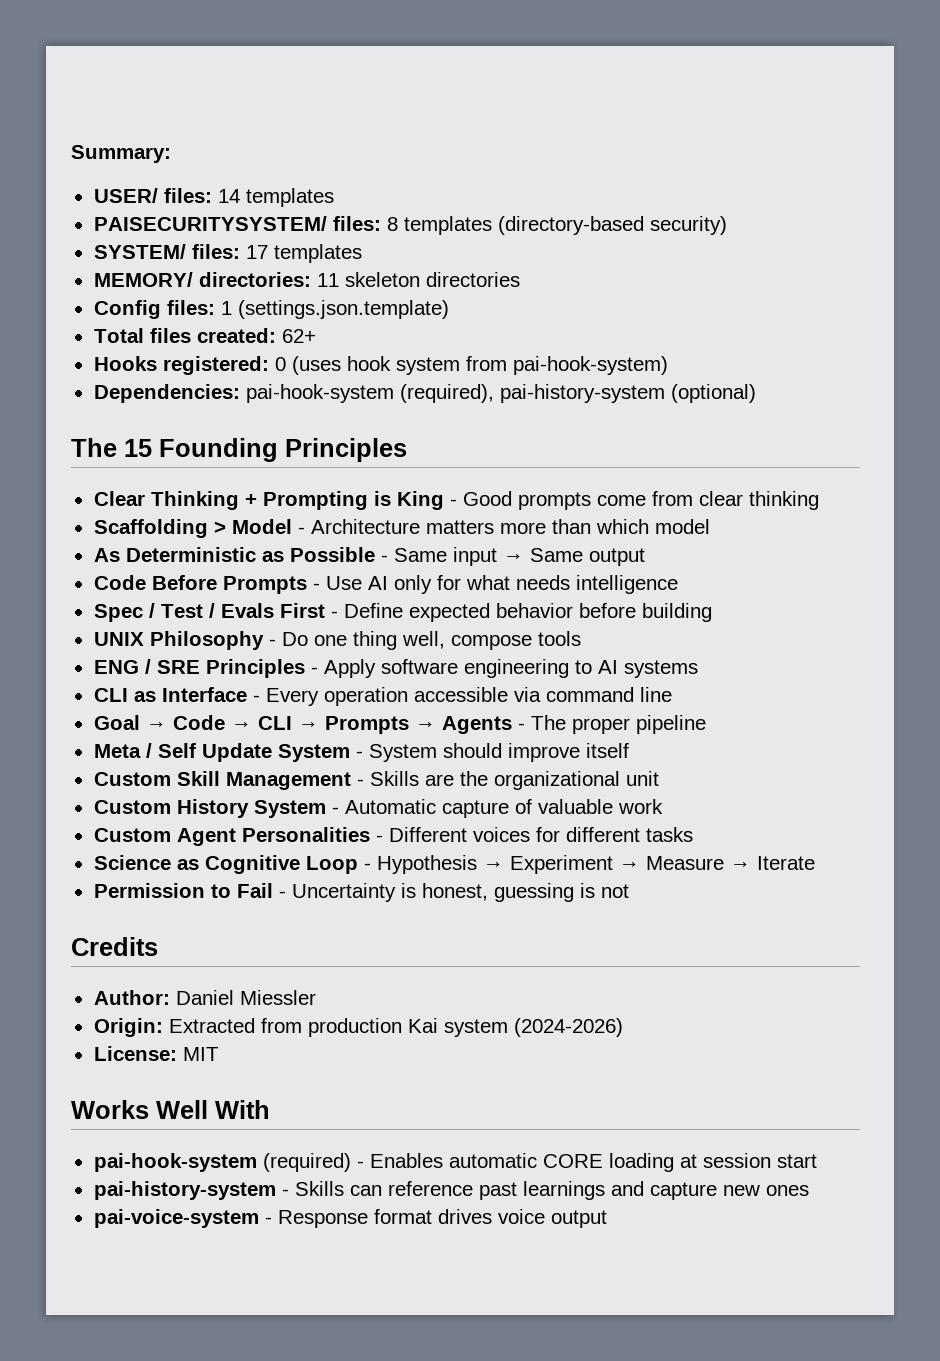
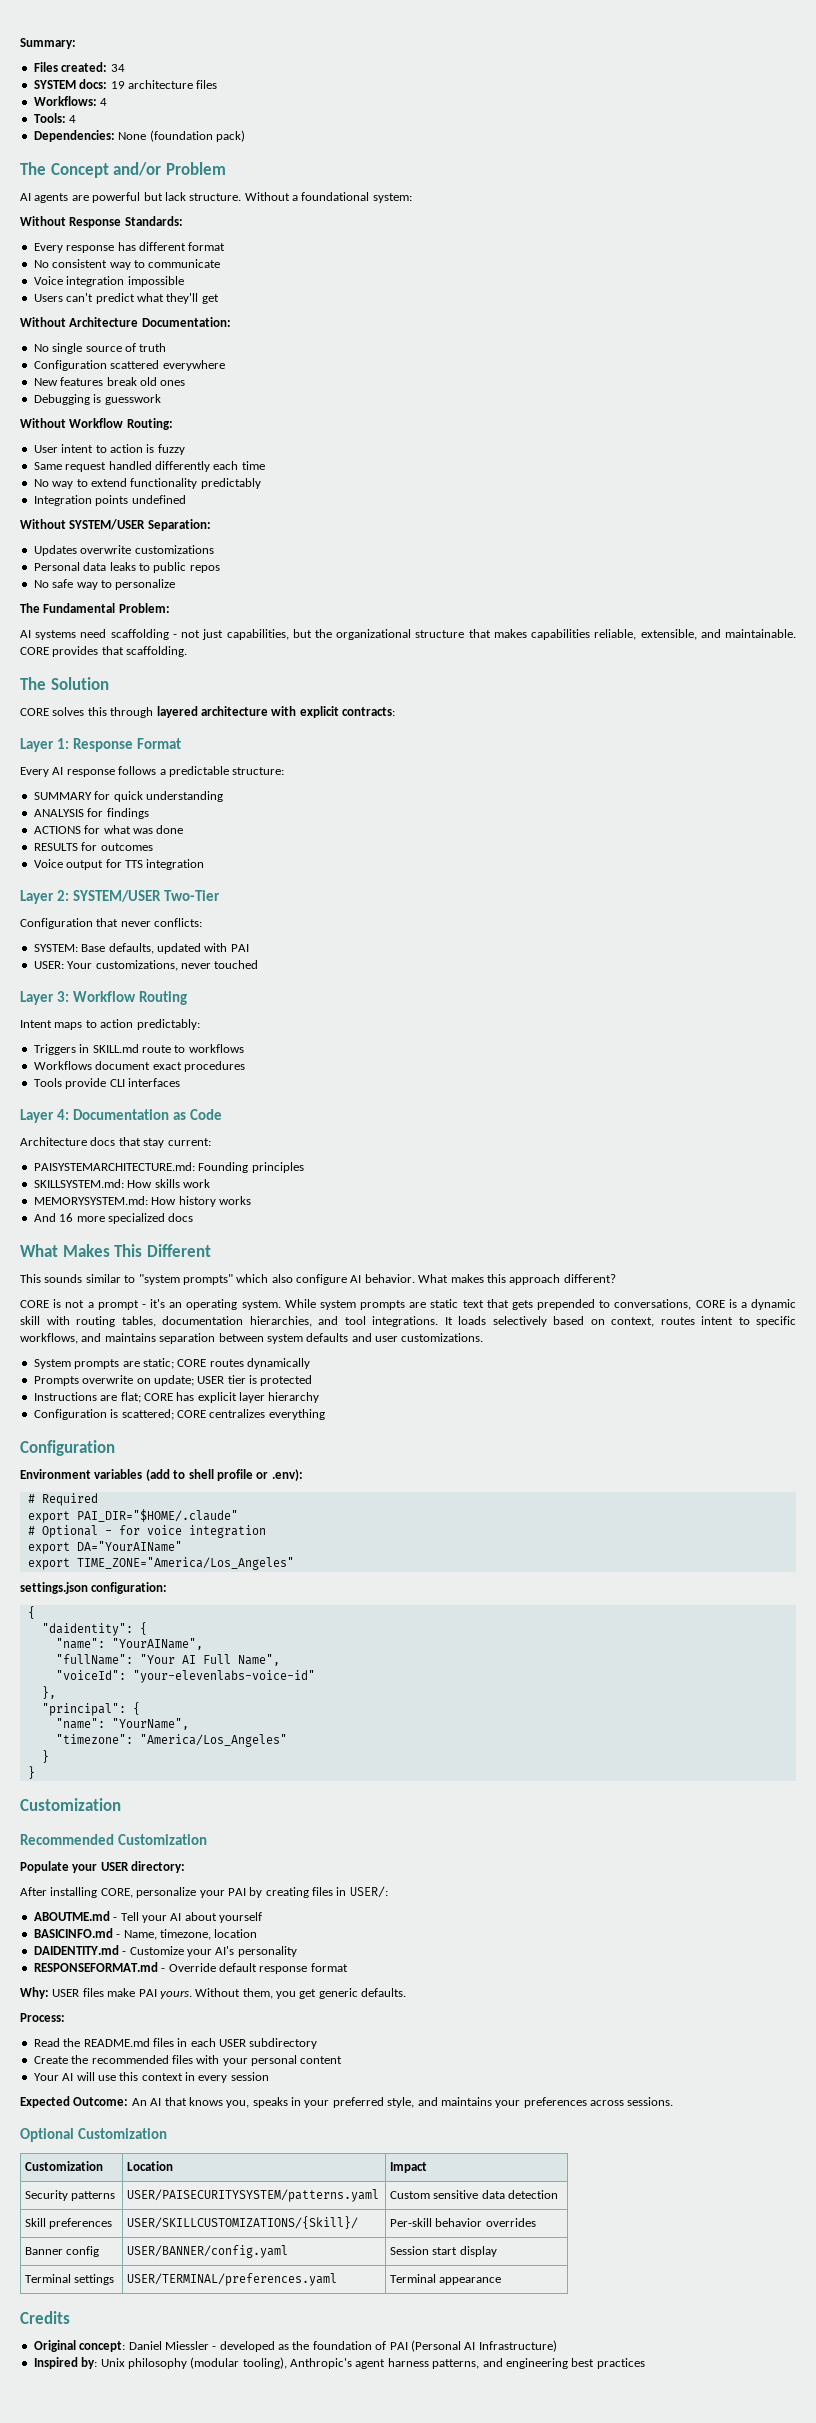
[93,188,334,207] [93,216,727,235] [93,244,362,263] [93,272,520,287] [93,300,449,319] [93,328,316,343] [93,356,668,375] [93,384,756,403] [71,438,407,462] [93,491,819,510] [93,519,710,538] [93,547,645,566] [93,575,678,594] [93,603,712,622] [93,631,581,650] [93,659,698,678] [93,687,672,706] [93,715,706,734] [93,743,629,762] [93,771,659,790] [93,799,663,818] [93,827,693,846] [93,855,815,874] [93,883,629,902] USER/ files: 14 templates // PAISECURITYSYSTEM/ files: 8 templates (directory-based security) // SYSTEM/ files: 17 templates // MEMORY/ directories: 11 skeleton directories // Config files: 1 (settings.json.template) // Total files created: 62+ // Hooks registered: 0 (uses hook system from pai-hook-system) // Dependencies: pai-hook-system (required), pai-history-system (optional) // The 15 Founding Principles // Clear Thinking + Prompting is King - Good prompts come from clear thinking // Scaffolding > Model - Architecture matters more than which model // As Deterministic as Possible - Same input → Same output // Code Before Prompts - Use AI only for what needs intelligence // Spec / Test / Evals First - Define expected behavior before building // UNIX Philosophy - Do one thing well, compose tools // ENG / SRE Principles - Apply software engineering to AI systems // CLI as Interface - Every operation accessible via command line // Goal → Code → CLI → Prompts → Agents - The proper pipeline // Meta / Self Update System - System should improve itself // Custom Skill Management - Skills are the organizational unit // Custom History System - Automatic capture of valuable work // Custom Agent Personalities - Different voices for different tasks // Science as Cognitive Loop - Hypothesis → Experiment → Measure → Iterate // Permission to Fail - Uncertainty is honest, guessing is not -> [33,62,125,72] [33,79,218,89] [33,96,108,106] [33,113,77,123] [33,130,245,142] [20,162,226,178] [20,192,412,203] [20,216,183,228] [33,242,226,253] [33,259,221,270] [33,276,184,287] [33,293,219,304] [20,317,231,327] [33,343,167,354] [33,360,225,371] [33,377,186,386] [33,394,161,405] [20,418,173,430] [33,444,185,455] [33,461,265,472] [33,478,261,489] [33,495,186,506] [20,519,211,531] [33,545,214,556] [33,562,220,573] [33,579,176,590] [20,603,170,613] [20,629,796,640] [20,646,188,657] [20,677,109,690] [20,706,395,718] [20,738,181,752] [20,766,285,777] [33,791,223,802] [33,808,149,819] [33,825,184,834] [33,842,153,851] [33,859,205,870] [20,890,220,904] [20,918,203,929] [33,943,249,954] [33,960,259,971] [20,991,187,1005] [20,1019,200,1030] [33,1044,244,1055] [33,1061,245,1072] [33,1078,180,1089] [20,1109,222,1123] [20,1137,211,1148] [33,1162,304,1173] [33,1179,210,1188] [33,1196,251,1207] [33,1213,194,1224] [20,1244,211,1257] [20,1274,616,1285] [20,1299,796,1310] [20,1316,796,1327] [20,1333,484,1344] [33,1358,310,1369] [33,1375,313,1386] [33,1392,320,1403] [33,1409,325,1420] [20,1440,115,1456] [20,1469,303,1481] [27,1493,98,1506] [27,1509,238,1523] [27,1525,266,1538] [27,1541,182,1554] [27,1557,294,1570] [20,1582,168,1594] [27,1606,35,1619] [41,1622,147,1636] [55,1638,203,1650] [55,1654,280,1666] [55,1670,315,1683] [41,1686,56,1699] [41,1702,140,1716] [55,1718,189,1730] [55,1734,287,1747] [41,1750,49,1763] [27,1766,35,1779] [20,1798,121,1811] [20,1834,207,1845] [20,1861,186,1873] [20,1886,388,1898] [33,1911,262,1923] [33,1928,258,1940] [33,1945,297,1957] [33,1962,348,1974] [20,1987,407,1999] [20,2013,65,2022] [33,2038,318,2049] [33,2055,343,2066] [33,2072,269,2083] [20,2096,674,2108] [20,2128,167,2142] [25,2161,104,2171] [127,2161,174,2171] [390,2162,428,2173] [25,2190,116,2201] [127,2189,380,2202] [390,2190,559,2199] [25,2218,113,2229] [127,2216,359,2229] [390,2218,536,2227] [25,2246,100,2257] [127,2245,289,2258] [390,2246,497,2257] [25,2274,115,2285] [127,2273,338,2286] [390,2274,502,2285] Files created: 34 // SYSTEM docs: 19 architecture files // Workflows: 4 // Tools: 4 // Dependencies: None (foundation pack) // The Concept and/or Problem // AI agents are powerful but lack structure. Without a foundational system: // Without Response Standards: // Every response has different format // No consistent way to communicate // Voice integration impossible // Users can't predict what they'll get // Without Architecture Documentation: // No single source of truth // Configuration scattered everywhere // New features break old ones // Debugging is guesswork // Without Workflow Routing: // User intent to action is fuzzy // Same request handled differently each time // No way to extend functionality predictably // Integration points undefined // Without SYSTEM/USER Separation: // Updates overwrite customizations // Personal data leaks to public repos // No safe way to personalize // The Fundamental Problem: // AI systems need scaffolding - not just capabilities, but the organizational structure that makes capabilities reliable, extensible, and maintainable. CORE provides that scaffolding. // The Solution // CORE solves this through layered architecture with explicit contracts: // Layer 1: Response Format // Every AI response follows a predictable structure: // SUMMARY for quick understanding // ANALYSIS for findings // ACTIONS for what was done // RESULTS for outcomes // Voice output for TTS integration // Layer 2: SYSTEM/USER Two-Tier // Configuration that never conflicts: // SYSTEM: Base defaults, updated with PAI // USER: Your customizations, never touched // Layer 3: Workflow Routing // Intent maps to action predictably: // Triggers in SKILL.md route to workflows // Workflows document exact procedures // Tools provide CLI interfaces // Layer 4: Documentation as Code // Architecture docs that stay current: // PAISYSTEMARCHITECTURE.md: Founding principles // SKILLSYSTEM.md: How skills work // MEMORYSYSTEM.md: How history works // And 16 more specialized docs // What Makes This Different // This sounds similar to "system prompts" which also configure AI behavior. What makes this approach different? // CORE is not a prompt - it's an operating system. While system prompts are static text that gets prepended to conversations, CORE is a dynamic skill with routing tables, documentation hierarchies, and tool integrations. It loads selectively based on context, routes intent to specific workflows, and maintains separation between system defaults and user customizations. // System prompts are static; CORE routes dynamically // Prompts overwrite on update; USER tier is protected // Instructions are flat; CORE has explicit layer hierarchy // Configuration is scattered; CORE centralizes everything // Configuration // Environment variables (add to shell profile or .env): // # Required // export PAI_DIR="$HOME/.claude" // # Optional - for voice integration // export DA="YourAIName" // export TIME_ZONE="America/Los_Angeles" // settings.json configuration: // { // "daidentity": { // "name": "YourAIName", // "fullName": "Your AI Full Name", // "voiceId": "your-elevenlabs-voice-id" // }, // "principal": { // "name": "YourName", // "timezone": "America/Los_Angeles" // } // } // Customization // Recommended Customization // Populate your USER directory: // After installing CORE, personalize your PAI by creating files in USER/: // ABOUTME.md - Tell your AI about yourself // BASICINFO.md - Name, timezone, location // DAIDENTITY.md - Customize your AI's personality // RESPONSEFORMAT.md - Override default response format // Why: USER files make PAI yours. Without them, you get generic defaults. // Process: // Read the README.md files in each USER subdirectory // Create the recommended files with your personal content // Your AI will use this context in every session // Expected Outcome: An AI that knows you, speaks in your preferred style, and maintains your preferences across sessions. // Optional Customization // Customization | Location | Impact // Security patterns | USER/PAISECURITYSYSTEM/patterns.yaml | Custom sensitive data detection // Skill preferences | USER/SKILLCUSTOMIZATIONS/{Skill}/ | Per-skill behavior overrides // Banner config | USER/BANNER/config.yaml | Session start display // Terminal settings | USER/TERMINAL/preferences.yaml | Terminal appearance
[93,990,170,1005] Author: -> [33,2340,126,2352] Original concept:
[93,1018,623,1037] [93,1046,219,1061] [71,1100,270,1119] [93,1153,817,1172] [93,1181,809,1200] [93,1209,607,1228] // Origin: Extracted from production Kai system (2024-2026) // License: MIT // Works Well With // pai-hook-system (required) - Enables automatic CORE loading at session start // pai-history-system - Skills can reference past learnings and capture new ones // pai-voice-system - Response format drives voice output -> [212,2340,557,2352] [33,2357,645,2369] - developed as the foundation of PAI (Personal AI Infrastructure) // Inspired by: Unix philosophy (modular tooling), Anthropic's agent harness patterns, and engineering best practices

